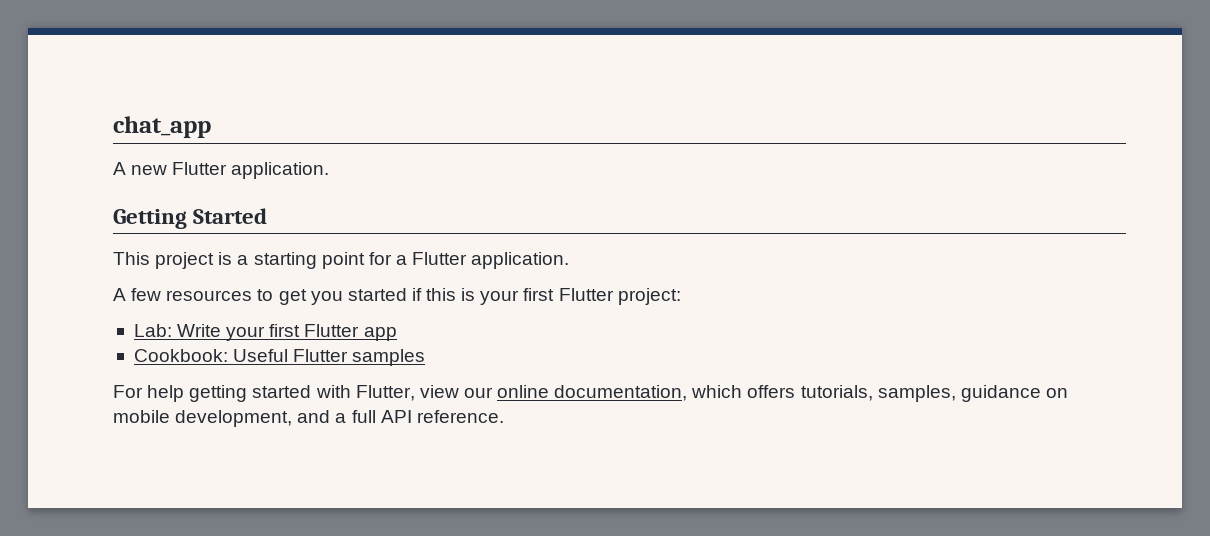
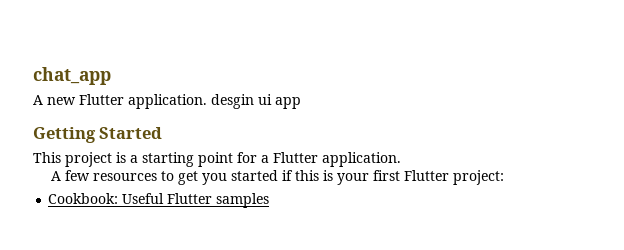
(330, 170) none -> [211,94,301,109] desgin ui app
[133,324,397,341] [133,349,426,366] [113,385,1068,402] [113,410,504,427] Lab: Write your first Flutter app // Cookbook: Useful Flutter samples // For help getting started with Flutter, view our online documentation, which offers tutorials, samples, guidance on mobile development, and a full API reference. -> [48,193,270,208] Cookbook: Useful Flutter samples

